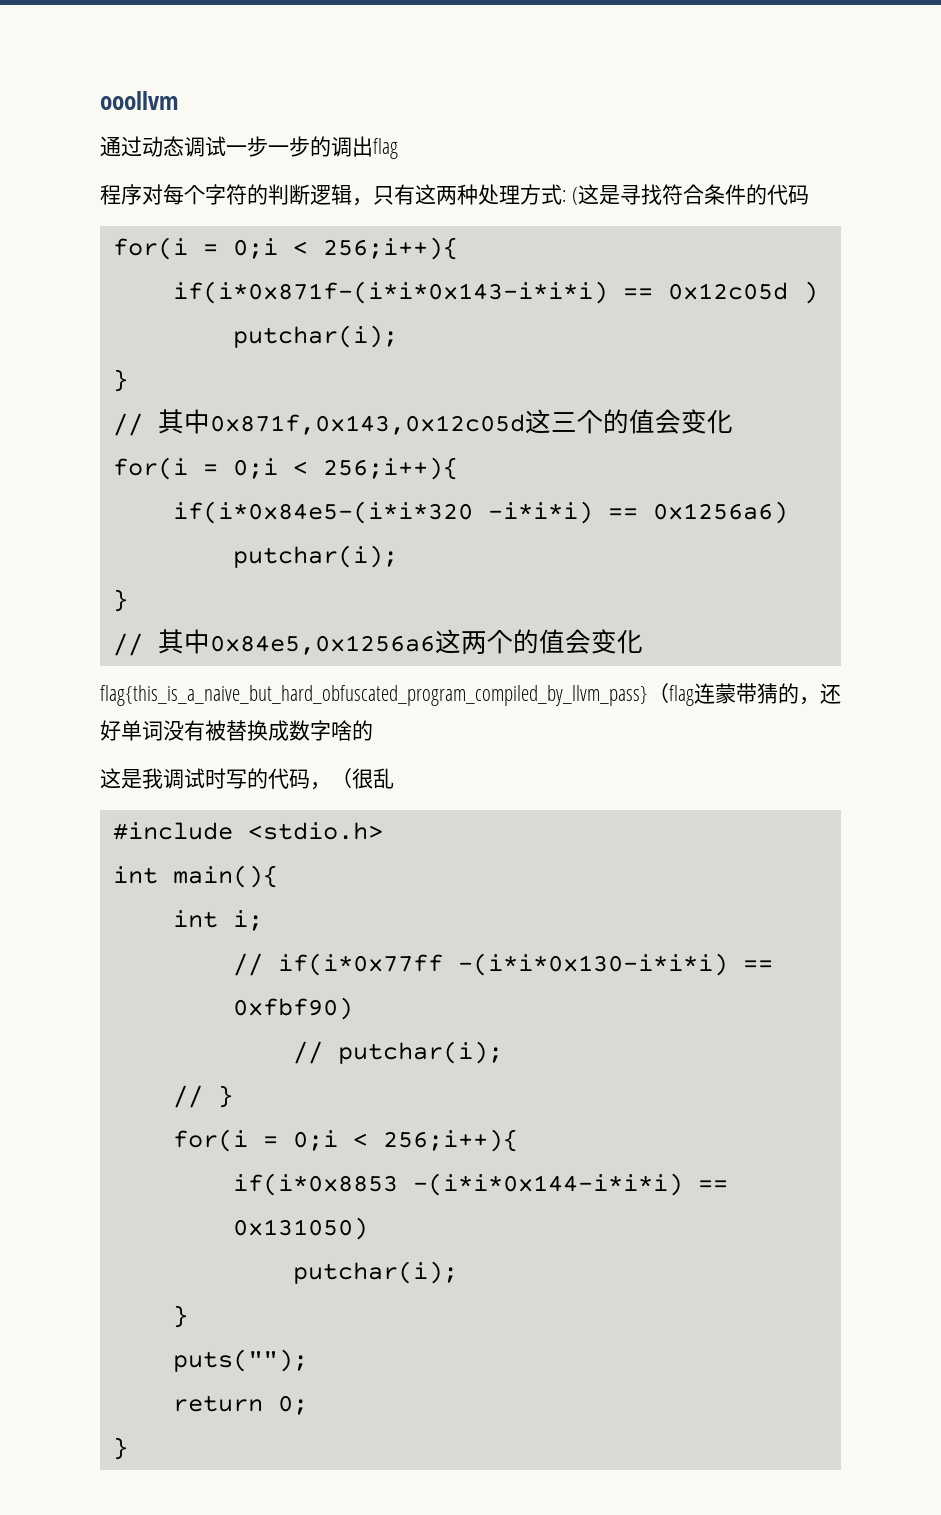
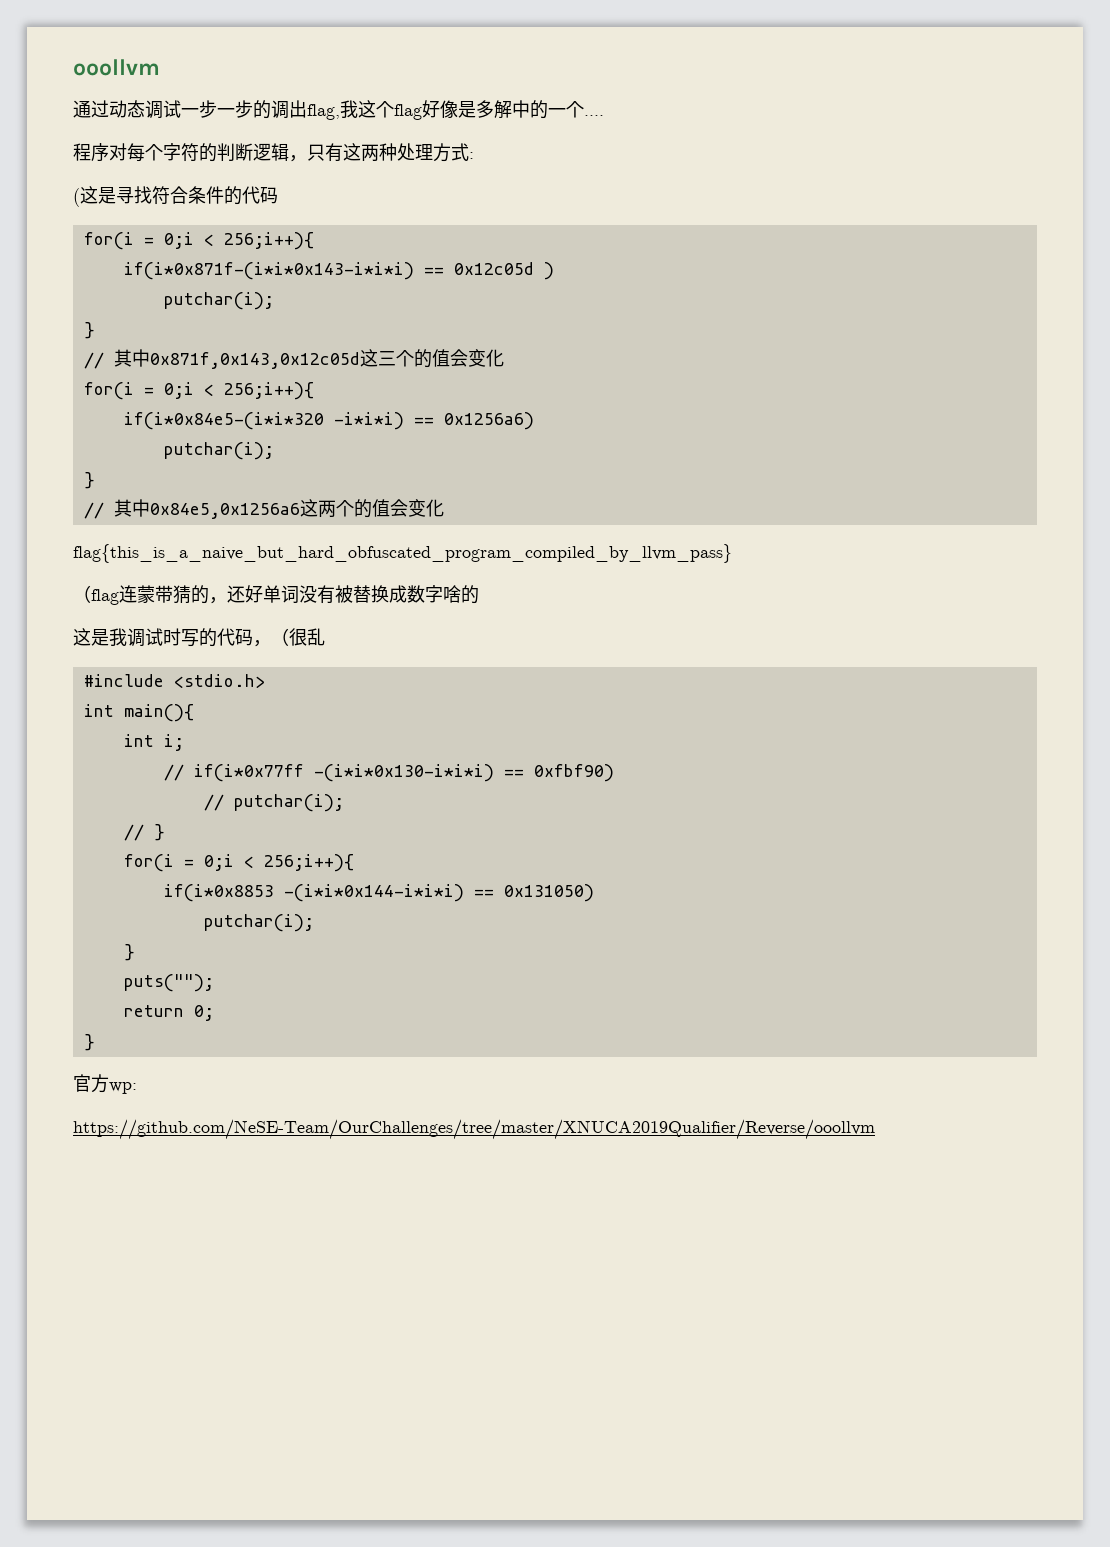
[373,138,398,159] flag -> [307,100,604,120] flag,我这个flag好像是多解中的一个....
(566, 196) none -> (474, 155) //
(648, 695) none -> (732, 553) //
(128, 1448) none -> [73,1074,137,1094] [73,1119,875,1140] // 官方wp: // https://github.com/NeSE-Team/OurChallenges/tree/master/XNUCA2019Qualifier/Reverse/ooollvm

